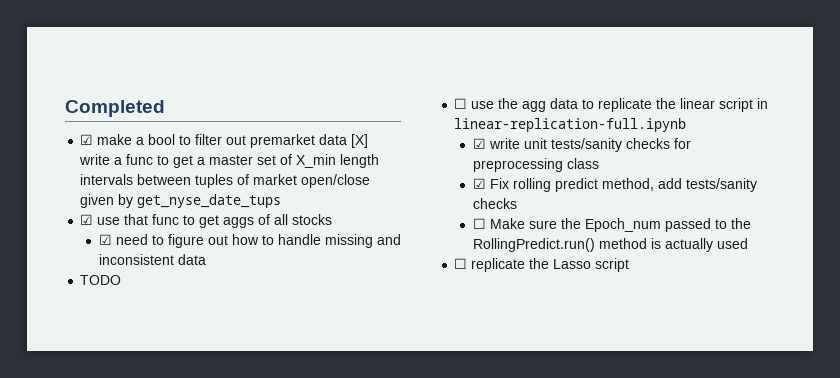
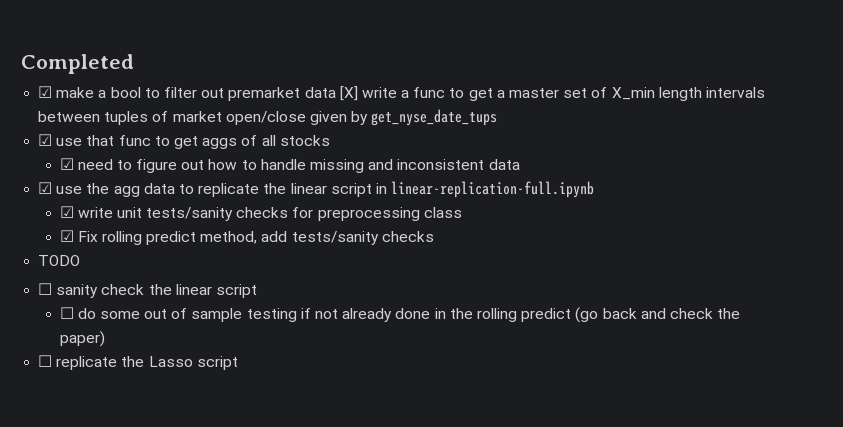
[80,275,122,285] [454,98,468,109] TODO // ☐ -> [38,182,53,194] ☑
[472,218,751,232] [472,238,748,252] // ☐ Make sure the Epoch_num passed to the RollingPredict.run() method is actually used -> [38,255,81,266] [38,283,257,298] [59,307,741,323] [59,331,105,347] // TODO // ☐ sanity check the linear script // ☐ do some out of sample testing if not already done in the rolling predict (go back and check the paper)

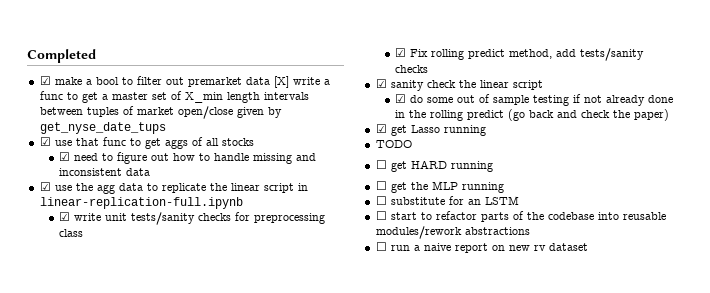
[38,255,81,266] [38,283,53,295] TODO // ☐ -> [375,79,387,88] ☑
[59,307,74,319] ☐ -> [395,94,407,103] ☑
[38,355,238,370] ☐ replicate the Lasso script -> [375,124,486,136] [375,140,412,148] [375,160,493,172] [375,181,504,193] [375,196,519,205] [375,211,666,222] [375,226,530,239] [375,242,588,253] ☑ get Lasso running // TODO // ☐ get HARD running // ☐ get the MLP running // ☐ substitute for an LSTM // ☐ start to refactor parts of the codebase into reusable modules/rework abstractions // ☐ run a naive report on new rv dataset

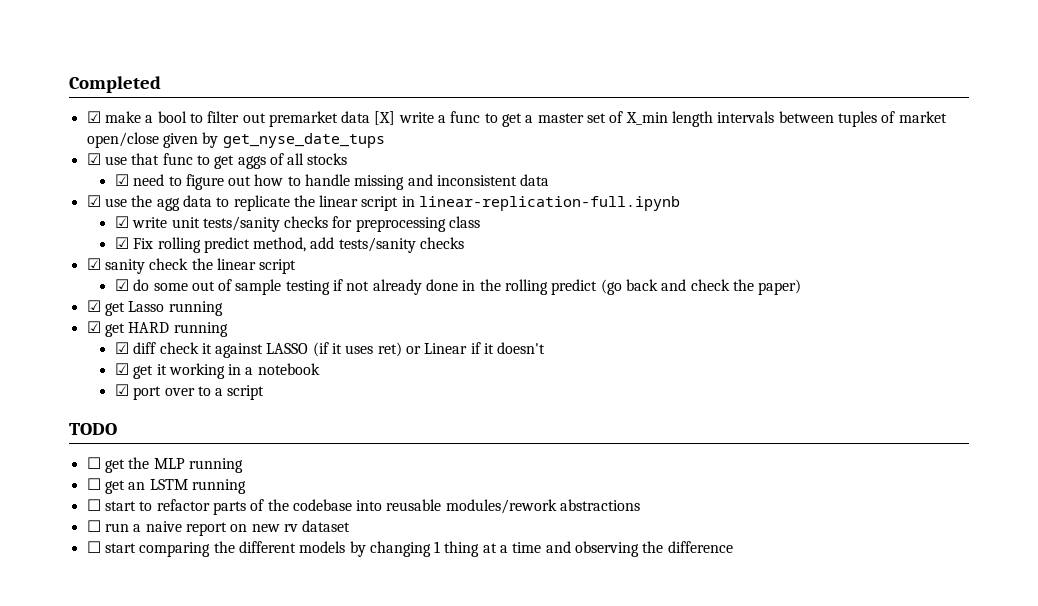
[375,140,412,148] [375,160,387,169] TODO // ☐ -> [86,321,101,333] ☑
(493, 166) none -> [114,342,546,358] [114,363,320,379] [114,384,265,400] [69,423,117,435] // ☑ diff check it against LASSO (if it uses ret) or Linear if it doesn't // ☑ get it working in a notebook // ☑ port over to a script // TODO
[390,196,464,205] substitute for -> [104,480,125,494] get
(519, 200) none -> [191,479,246,494] running
(588, 247) none -> [86,541,733,557] // ☐ start comparing the different models by changing 1 thing at a time and observing the difference

